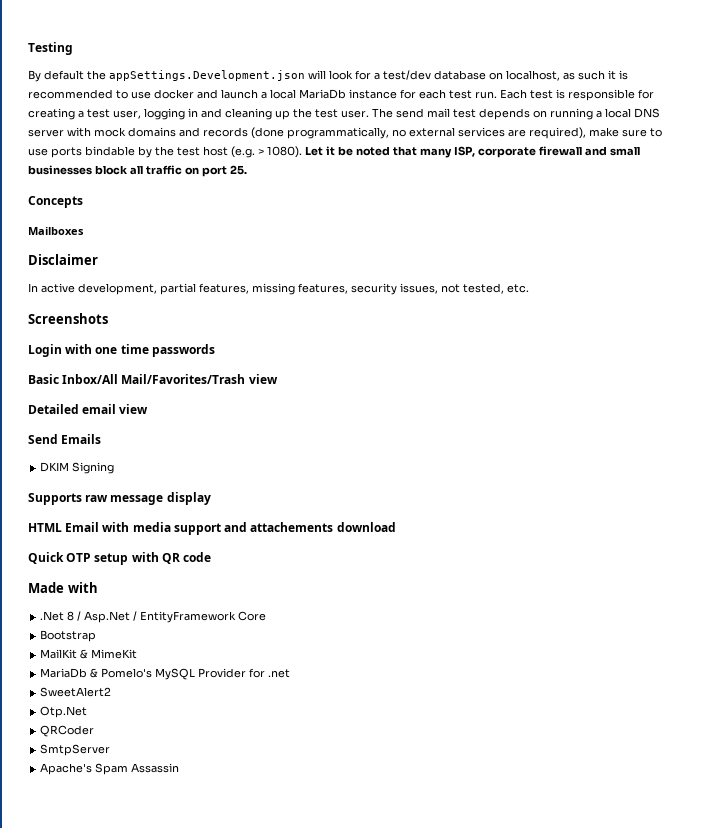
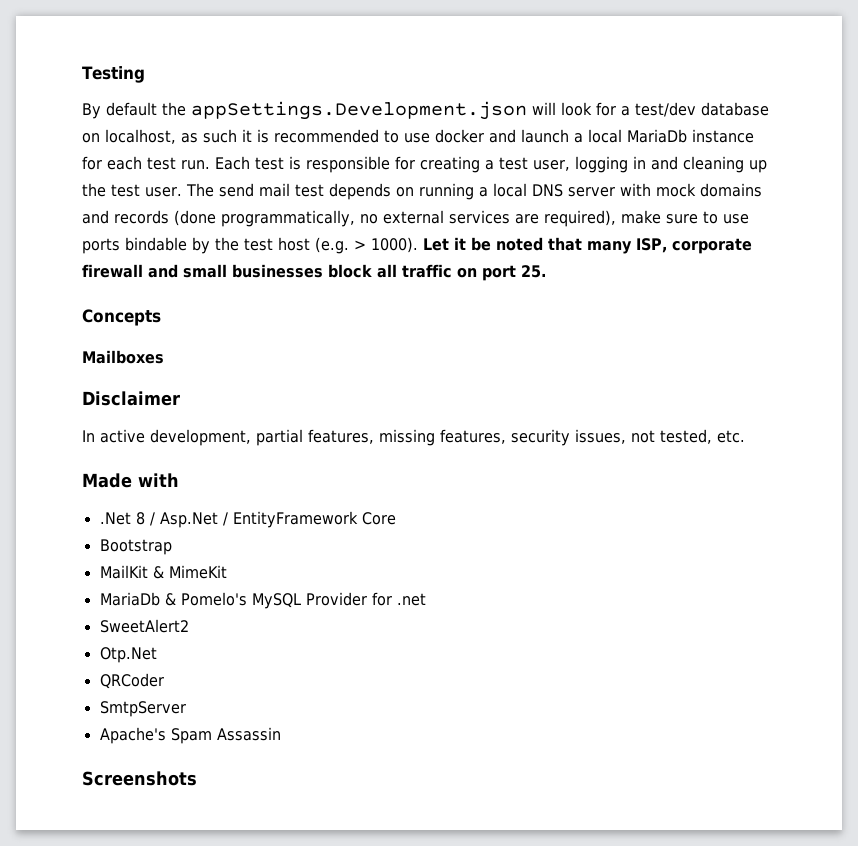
[267,146,302,158] 1080). -> [371,237,418,253] 1000).
[28,313,108,324] [28,344,215,357] [28,374,278,384] [28,404,149,414] [28,434,102,444] [40,462,115,474] [28,492,211,505] [28,522,396,535] [28,552,212,565] // Screenshots // Login with one time passwords // Basic Inbox/All Mail/Favorites/Trash view // Detailed email view // Send Emails // DKIM Signing // Supports raw message display // HTML Email with media support and attachements download // Quick OTP setup with QR code -> (745, 436) none
(180, 768) none -> [82,771,197,786] // Screenshots

